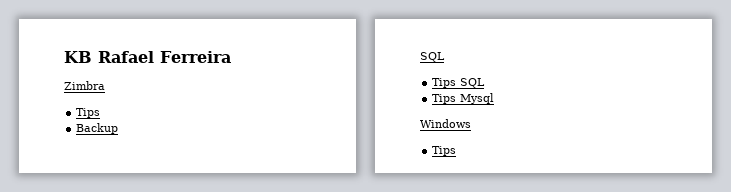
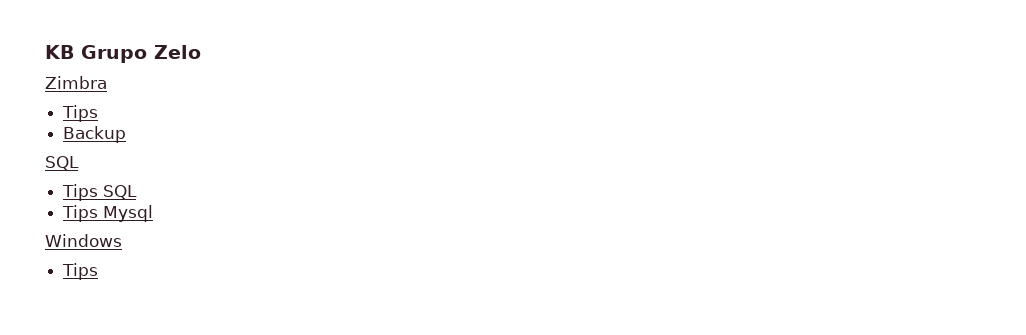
[98,51,231,63] Rafael Ferreira -> [81,45,201,63] Grupo Zelo

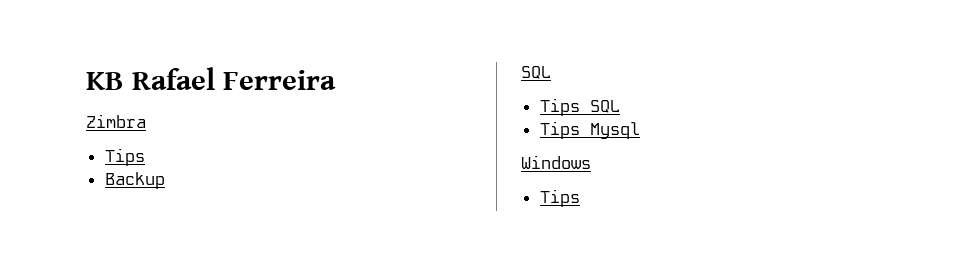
[81,45,201,63] Grupo Zelo -> [132,67,337,90] Rafael Ferreira

